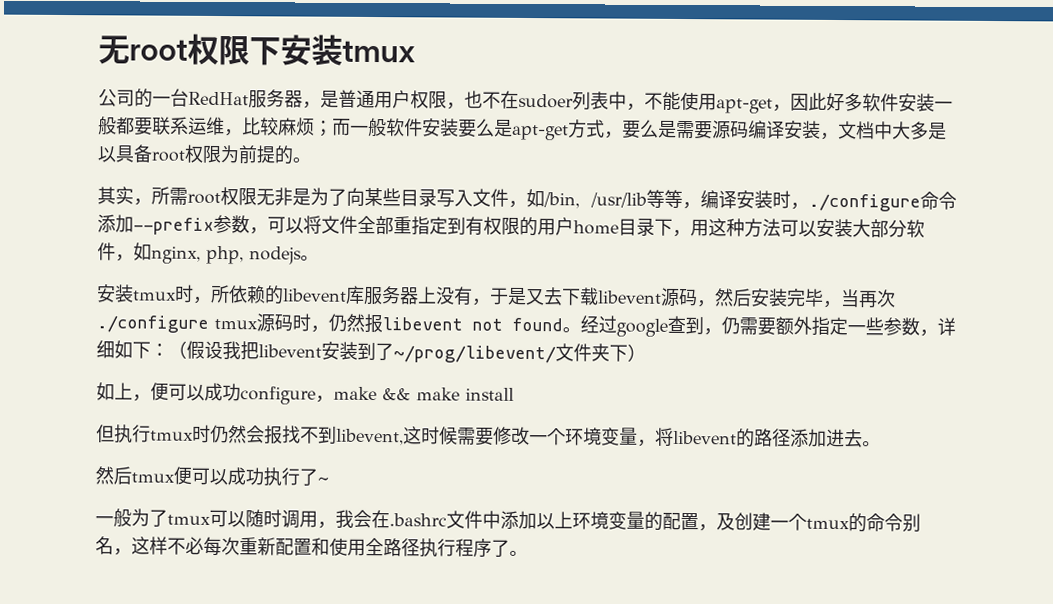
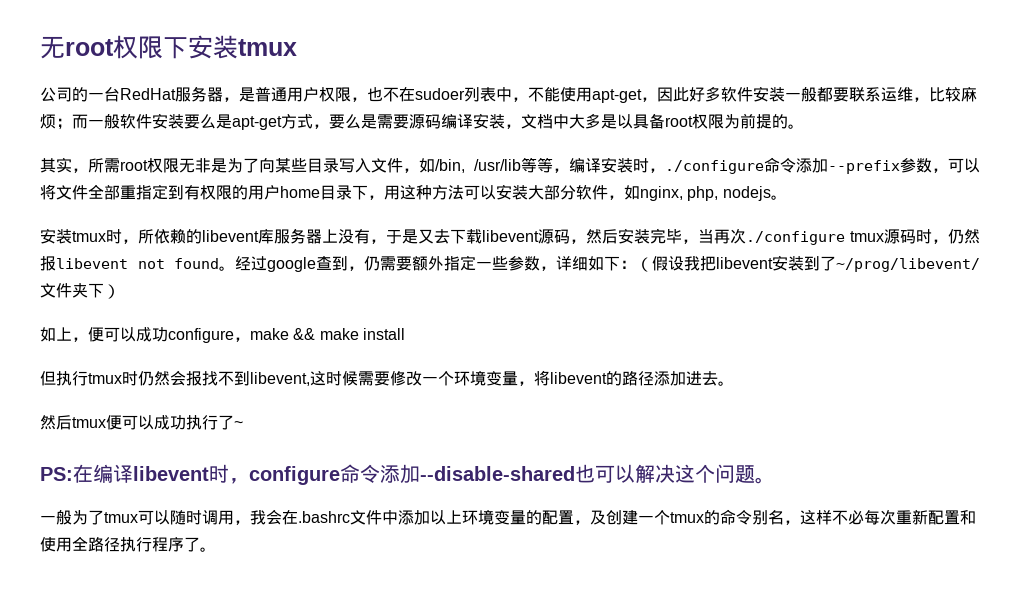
(329, 480) none -> [40,464,775,485] // PS:在编译libevent时，configure命令添加--disable-shared也可以解决这个问题。

